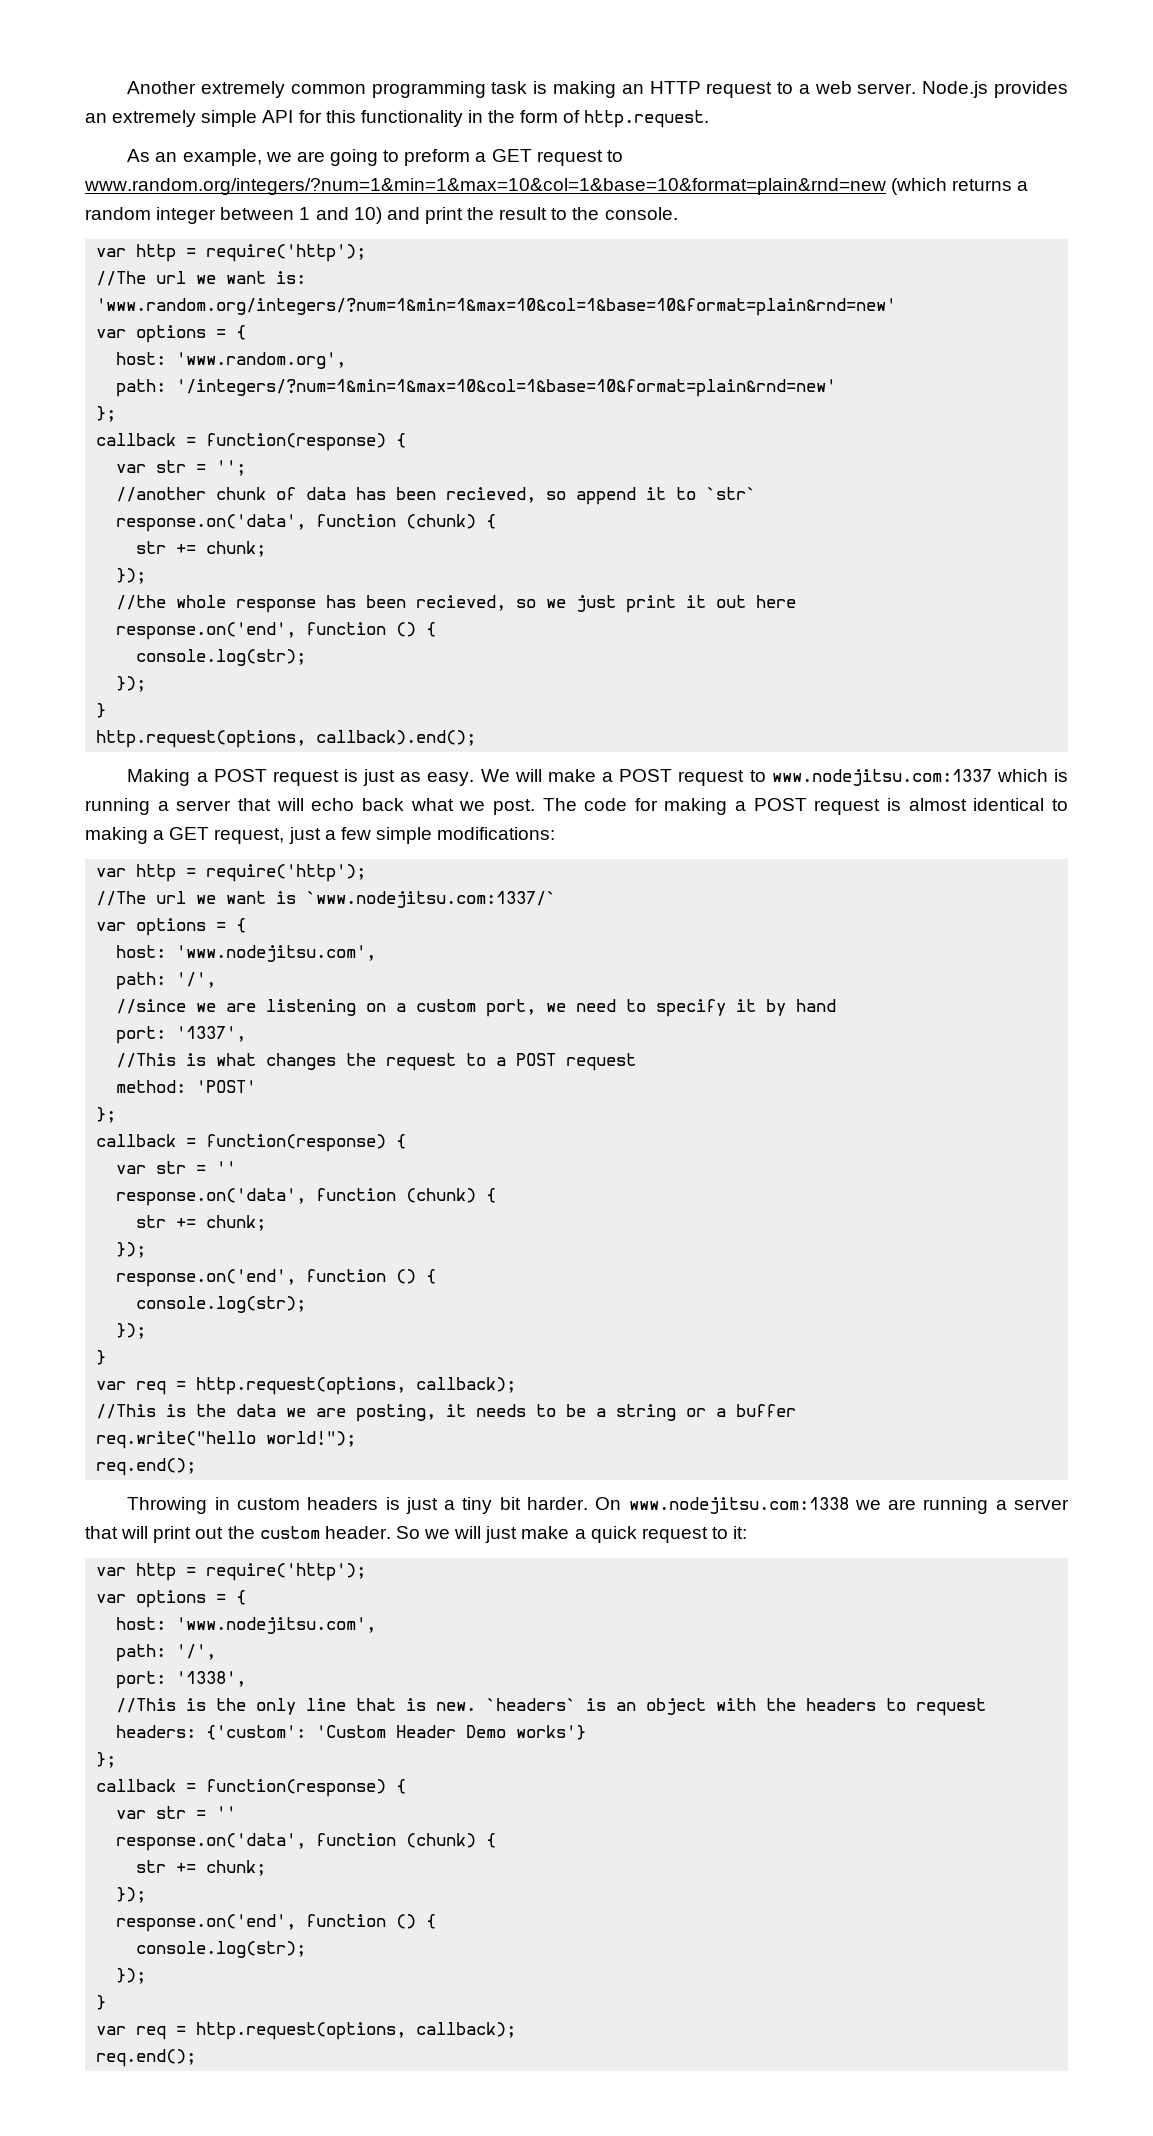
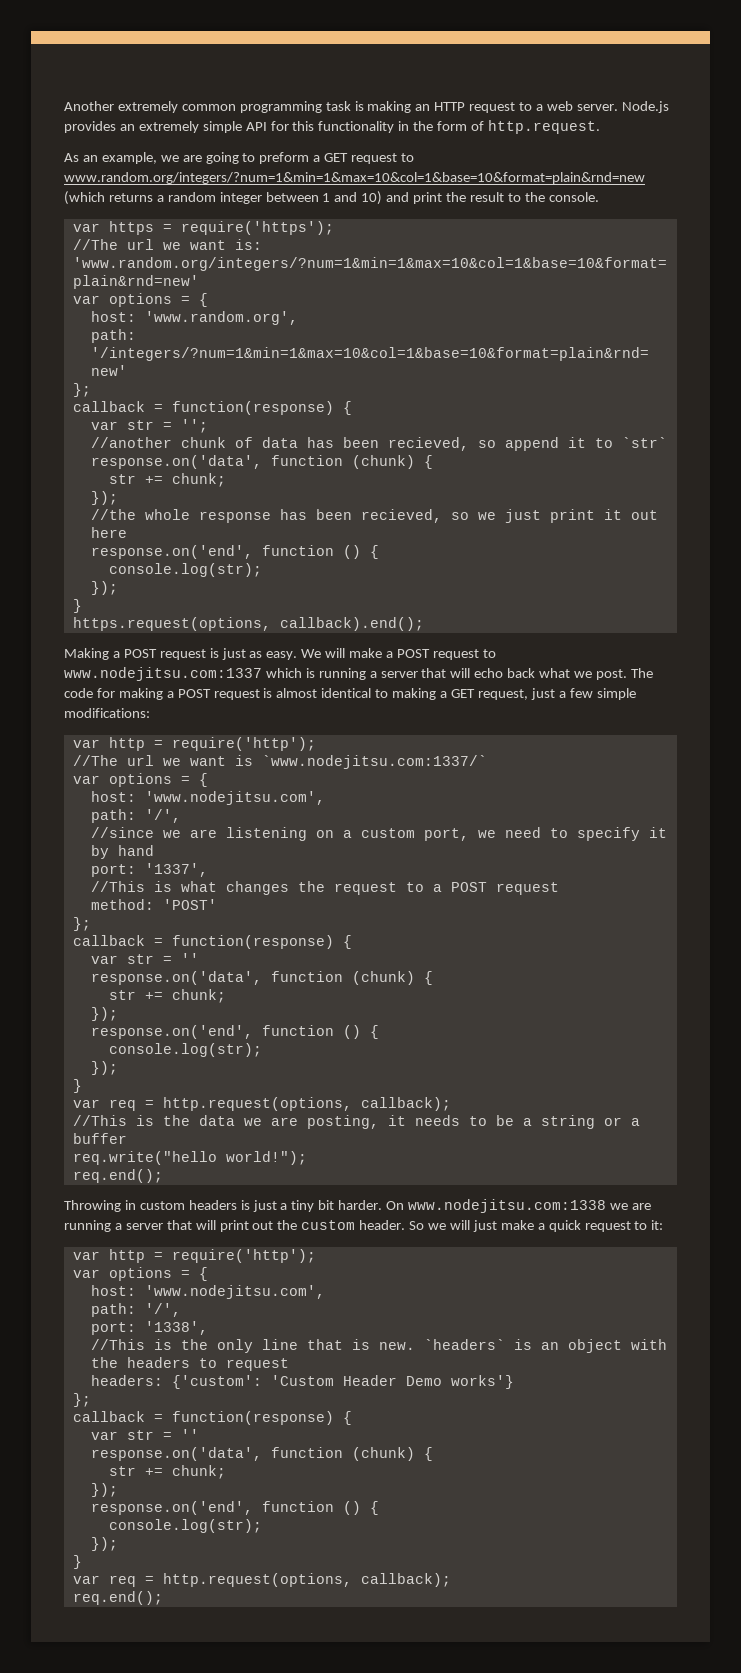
[136,244,367,262] http = require('http'); -> [108,221,334,235] https = require('https');
[96,730,307,748] http.request(options, -> [72,617,271,631] https.request(options,

